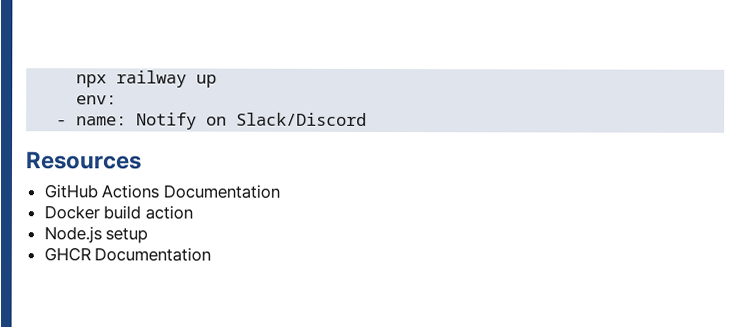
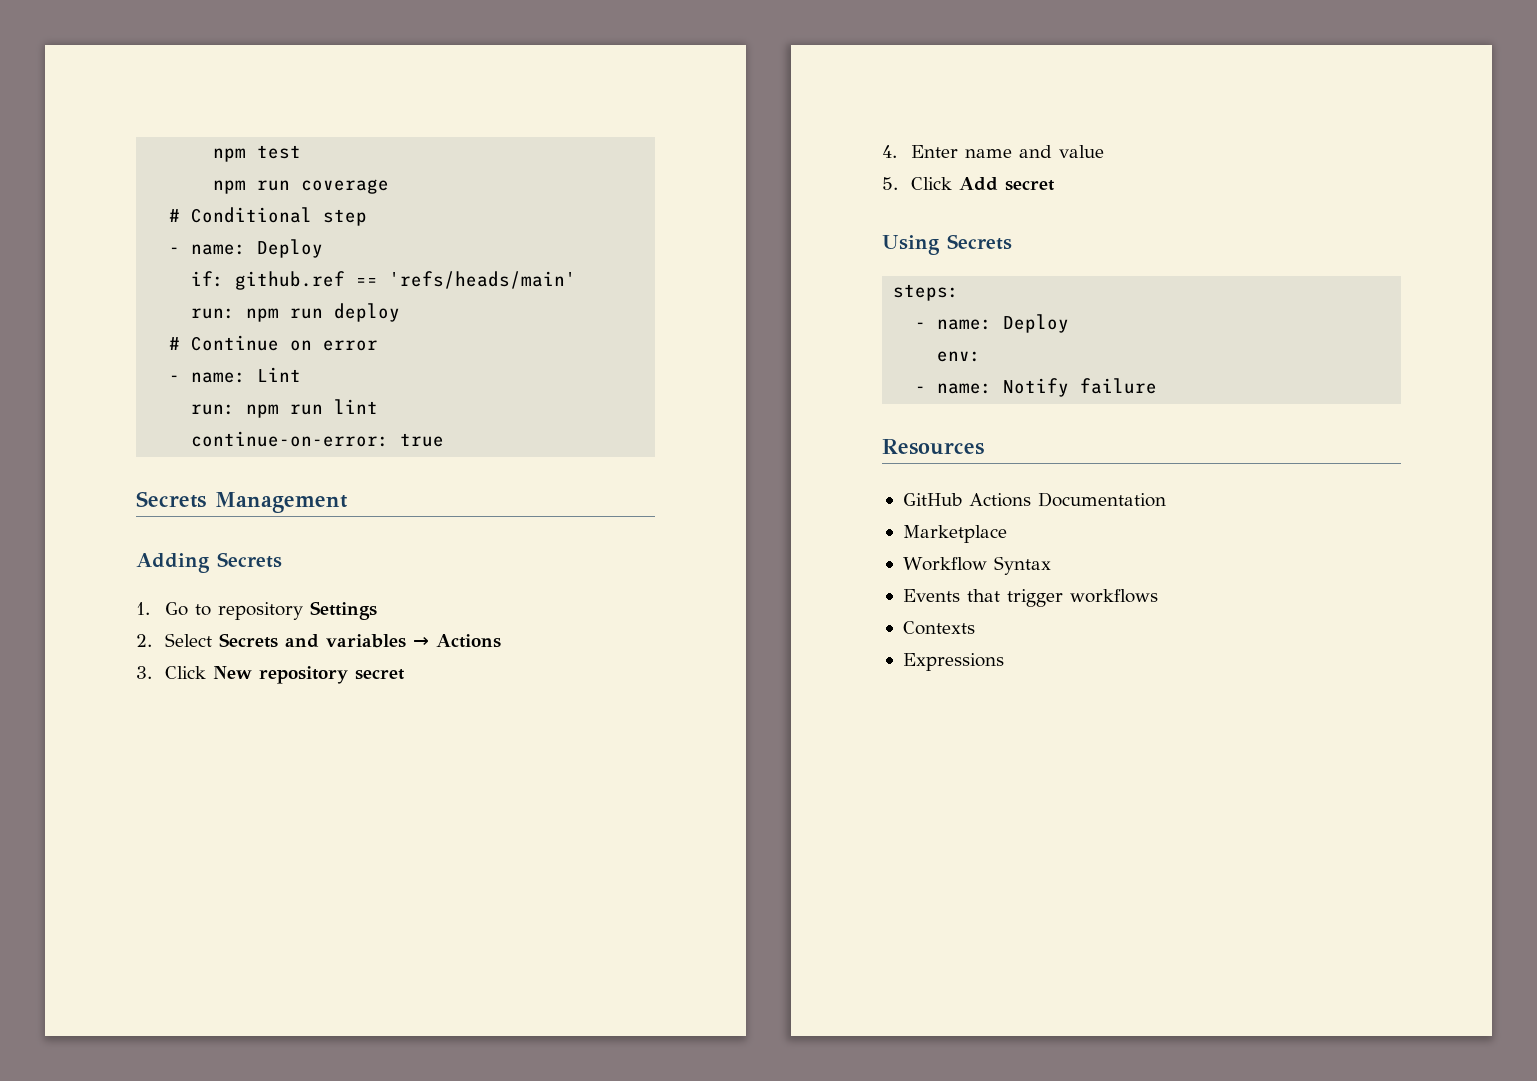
[76,70,218,88] npx railway up -> [213,145,302,162] [213,179,390,194] [169,207,368,226] [169,239,324,258] [191,271,577,290] [191,303,401,322] [169,335,379,351] [169,367,302,383] [191,399,379,418] [191,431,445,447] [136,491,348,513] [136,552,282,573] [136,601,378,620] [136,633,502,648] [136,666,406,684] [882,145,1105,158] [882,177,1056,191] [882,234,1012,255] [893,284,960,301] [915,314,1070,333] npm test // npm run coverage // # Conditional step // - name: Deploy // if: github.ref == 'refs/heads/main' // run: npm run deploy // # Continue on error // - name: Lint // run: npm run lint // continue-on-error: true // Secrets Management // Adding Secrets // 1. Go to repository Settings // 2. Select Secrets and variables → Actions // 3. Click New repository secret // 4. Enter name and value // 5. Click Add secret // Using Secrets // steps: // - name: Deploy
[206,112,368,126] on Slack/Discord -> [1080,378,1158,394] failure
[43,205,193,220] [43,226,149,244] [43,247,212,262] Docker build action // Node.js setup // GHCR Documentation -> [902,525,1007,543] [902,556,1051,575] [902,589,1158,607] [902,621,975,635] [902,653,1004,671] Marketplace // Workflow Syntax // Events that trigger workflows // Contexts // Expressions

